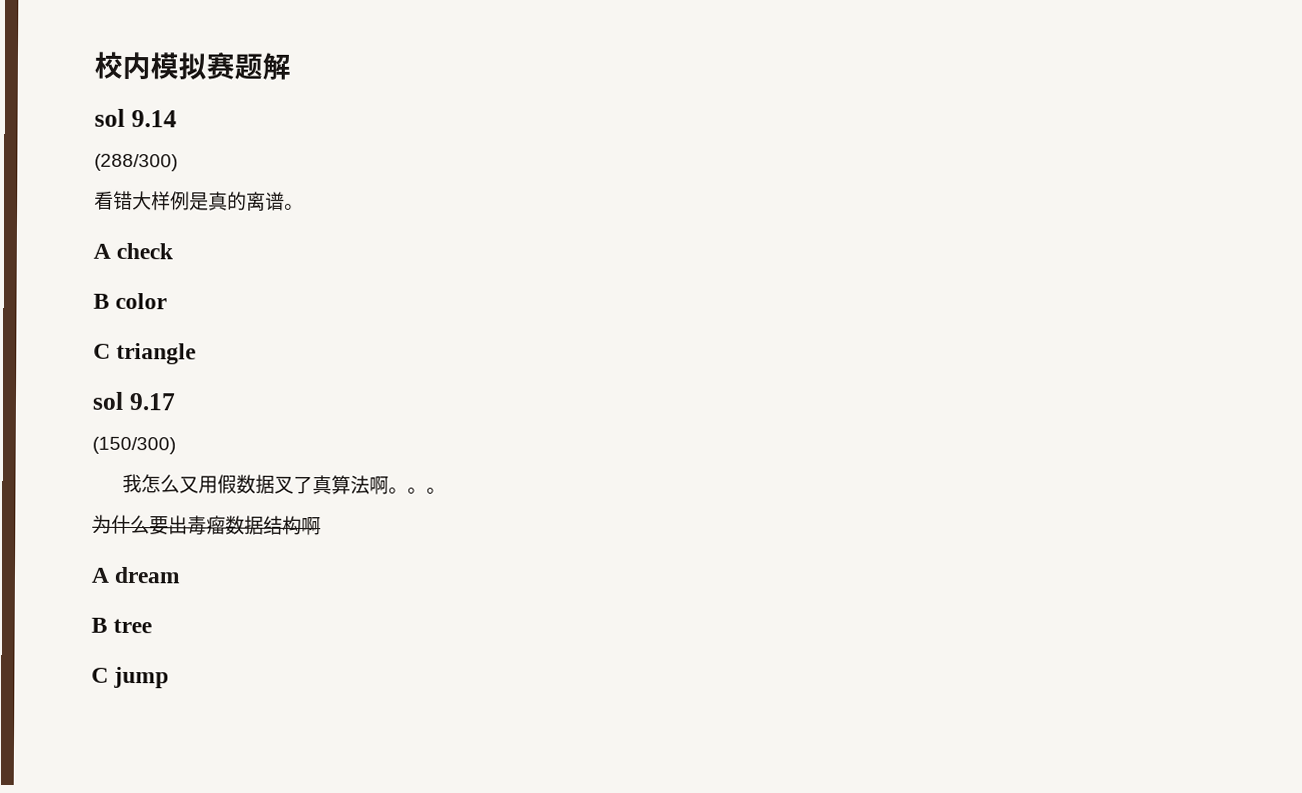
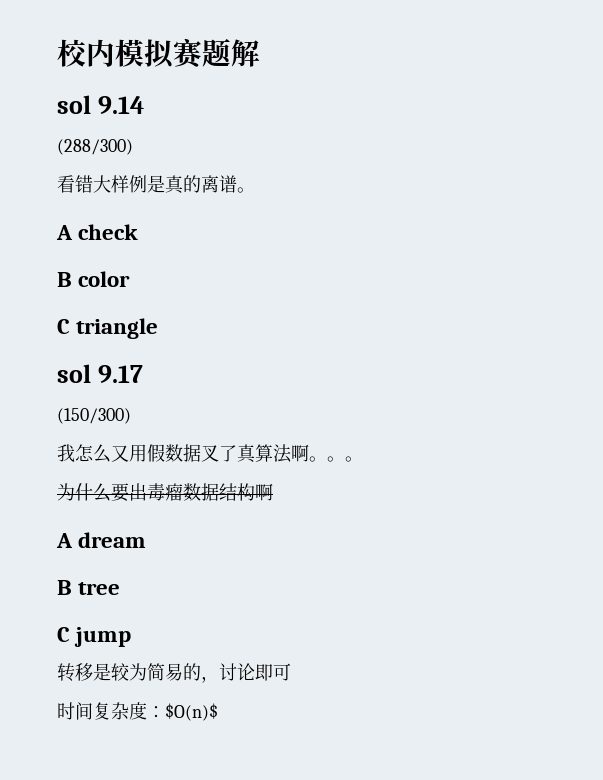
(170, 677) none -> [57,663,291,683] [57,702,218,721] // 转移是较为简易的，讨论即可 // 时间复杂度：$O(n)$

